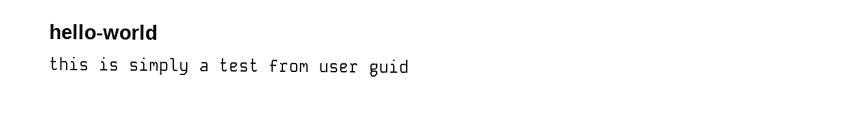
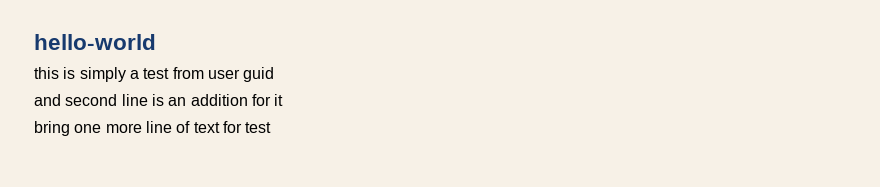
(410, 67) none -> [34,94,284,106] [34,121,272,136] // and second line is an addition for it // bring one more line of text for test

